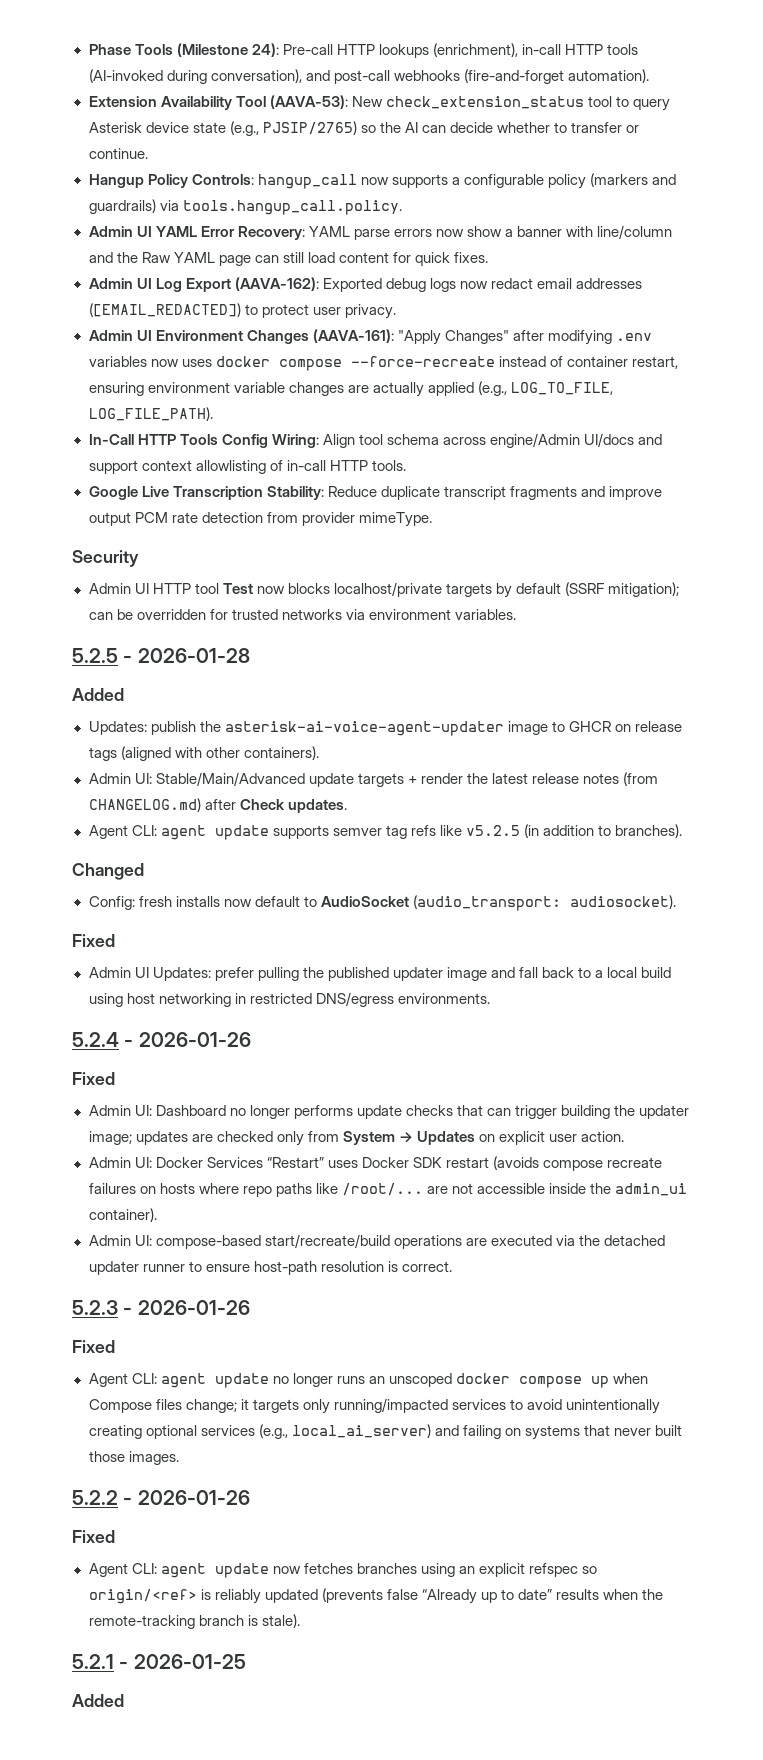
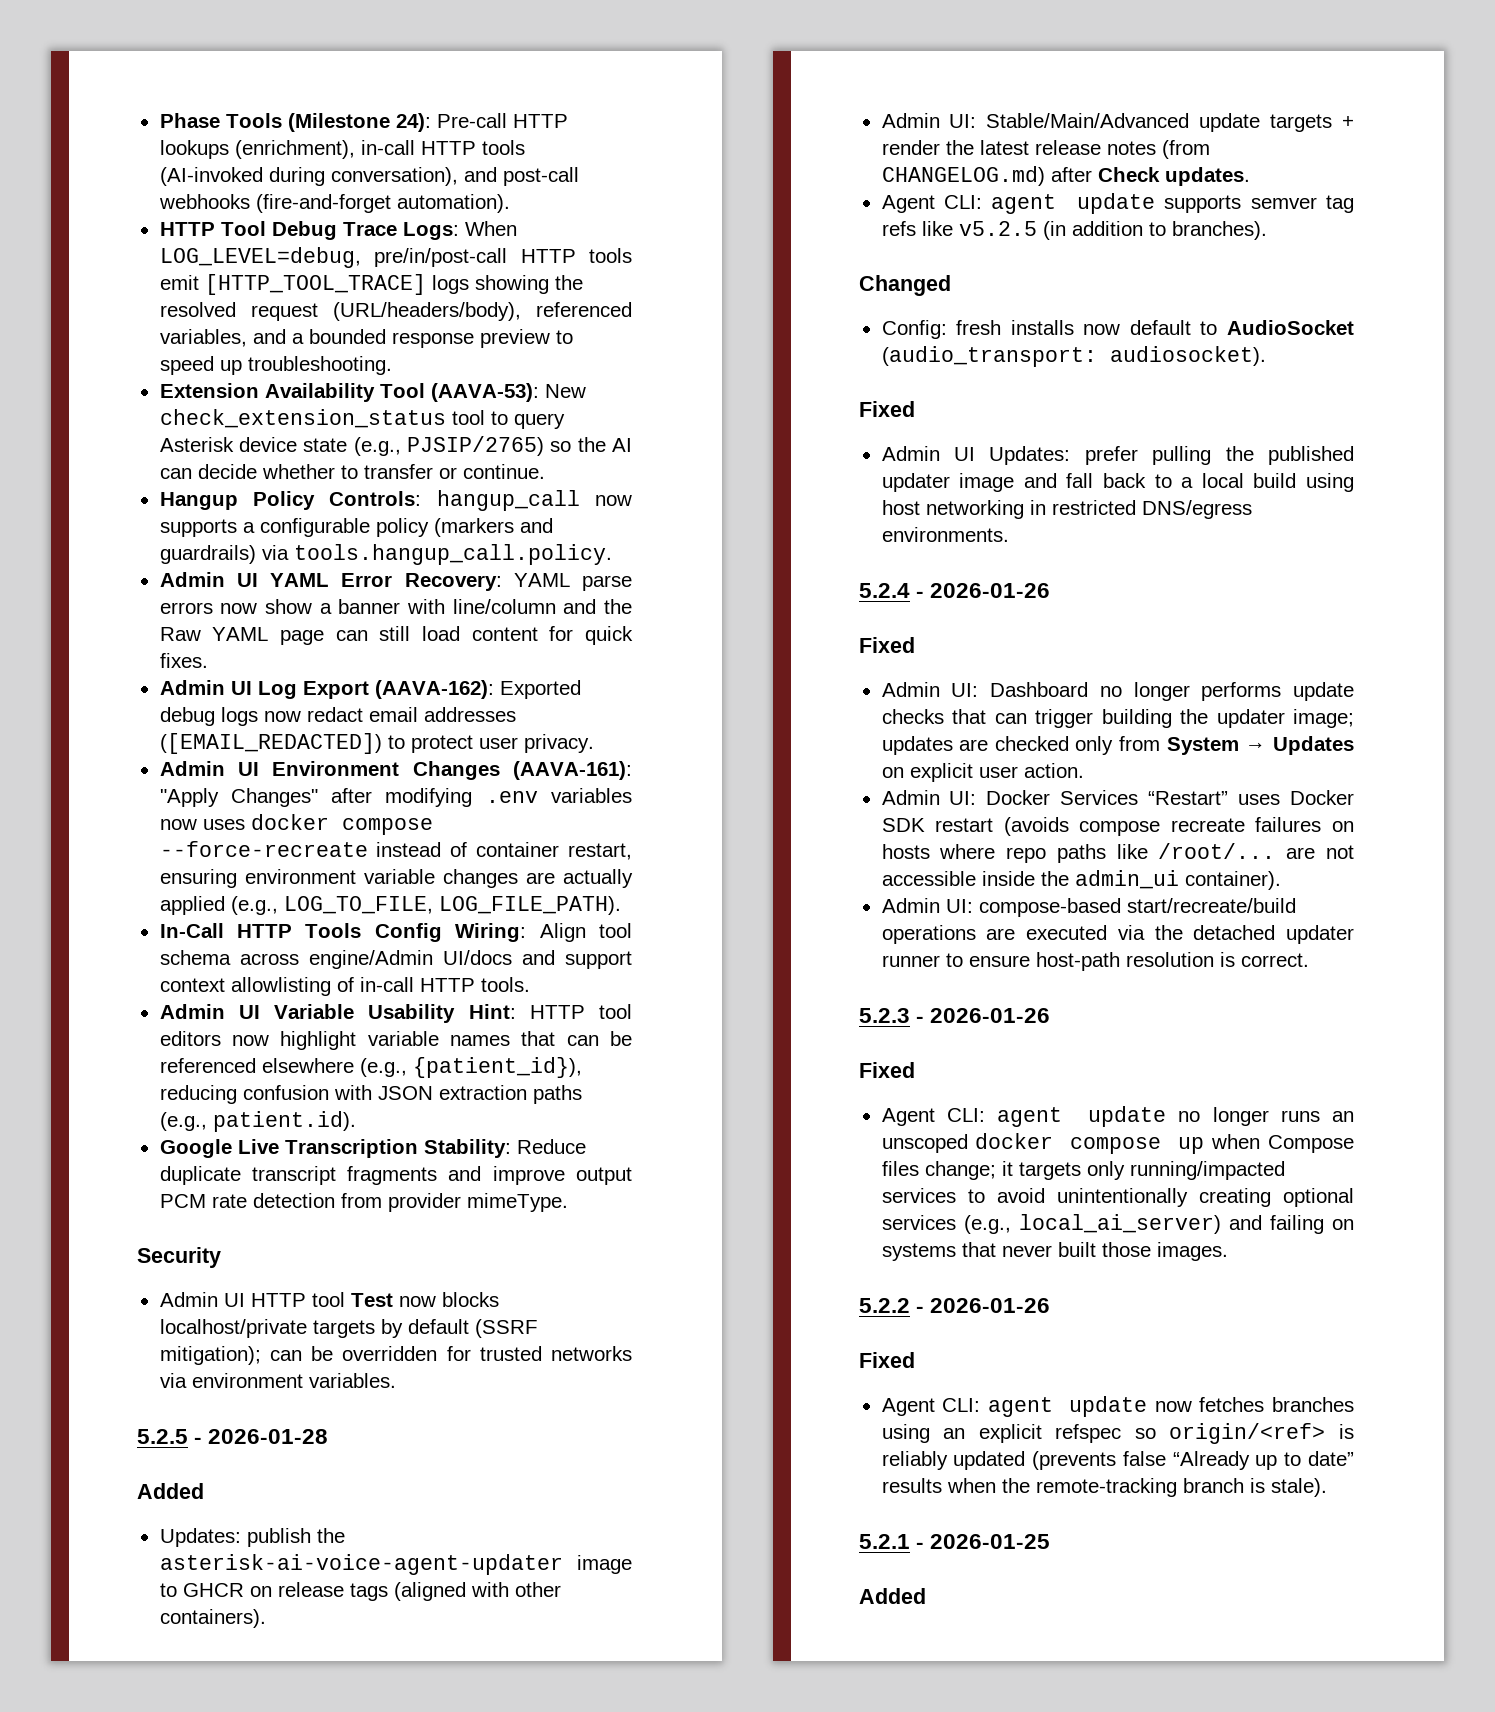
(649, 76) none -> [159,221,517,240] [159,247,632,268] [159,274,583,295] [159,302,632,321] [159,329,573,348] [159,356,392,375] // HTTP Tool Debug Trace Logs: When LOG_LEVEL=debug, pre/in/post-call HTTP tools emit [HTTP_TOOL_TRACE] logs showing the resolved request (URL/headers/body), referenced variables, and a bounded response preview to speed up troubleshooting.
(406, 465) none -> [159,1004,632,1023] [159,1031,632,1050] [159,1057,582,1078] [159,1085,582,1104] [159,1111,356,1132] // Admin UI Variable Usability Hint: HTTP tool editors now highlight variable names that can be referenced elsewhere (e.g., {patient_id}), reducing confusion with JSON extraction paths (e.g., patient.id).

